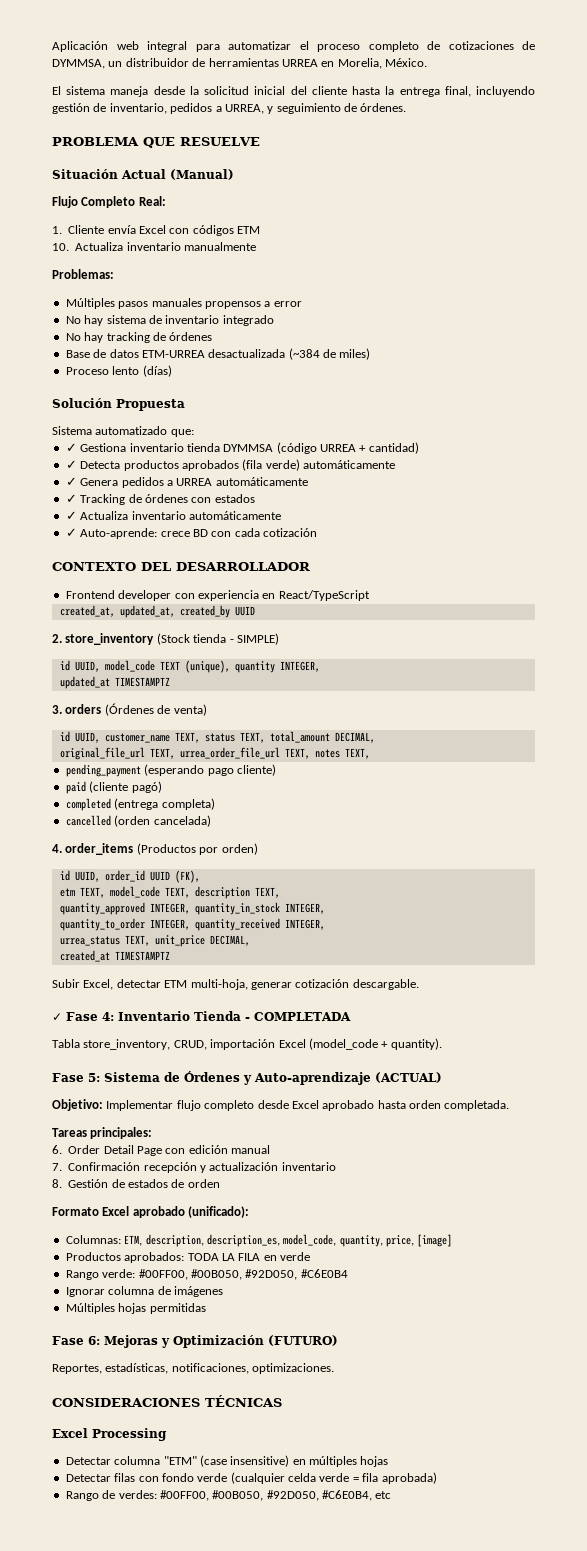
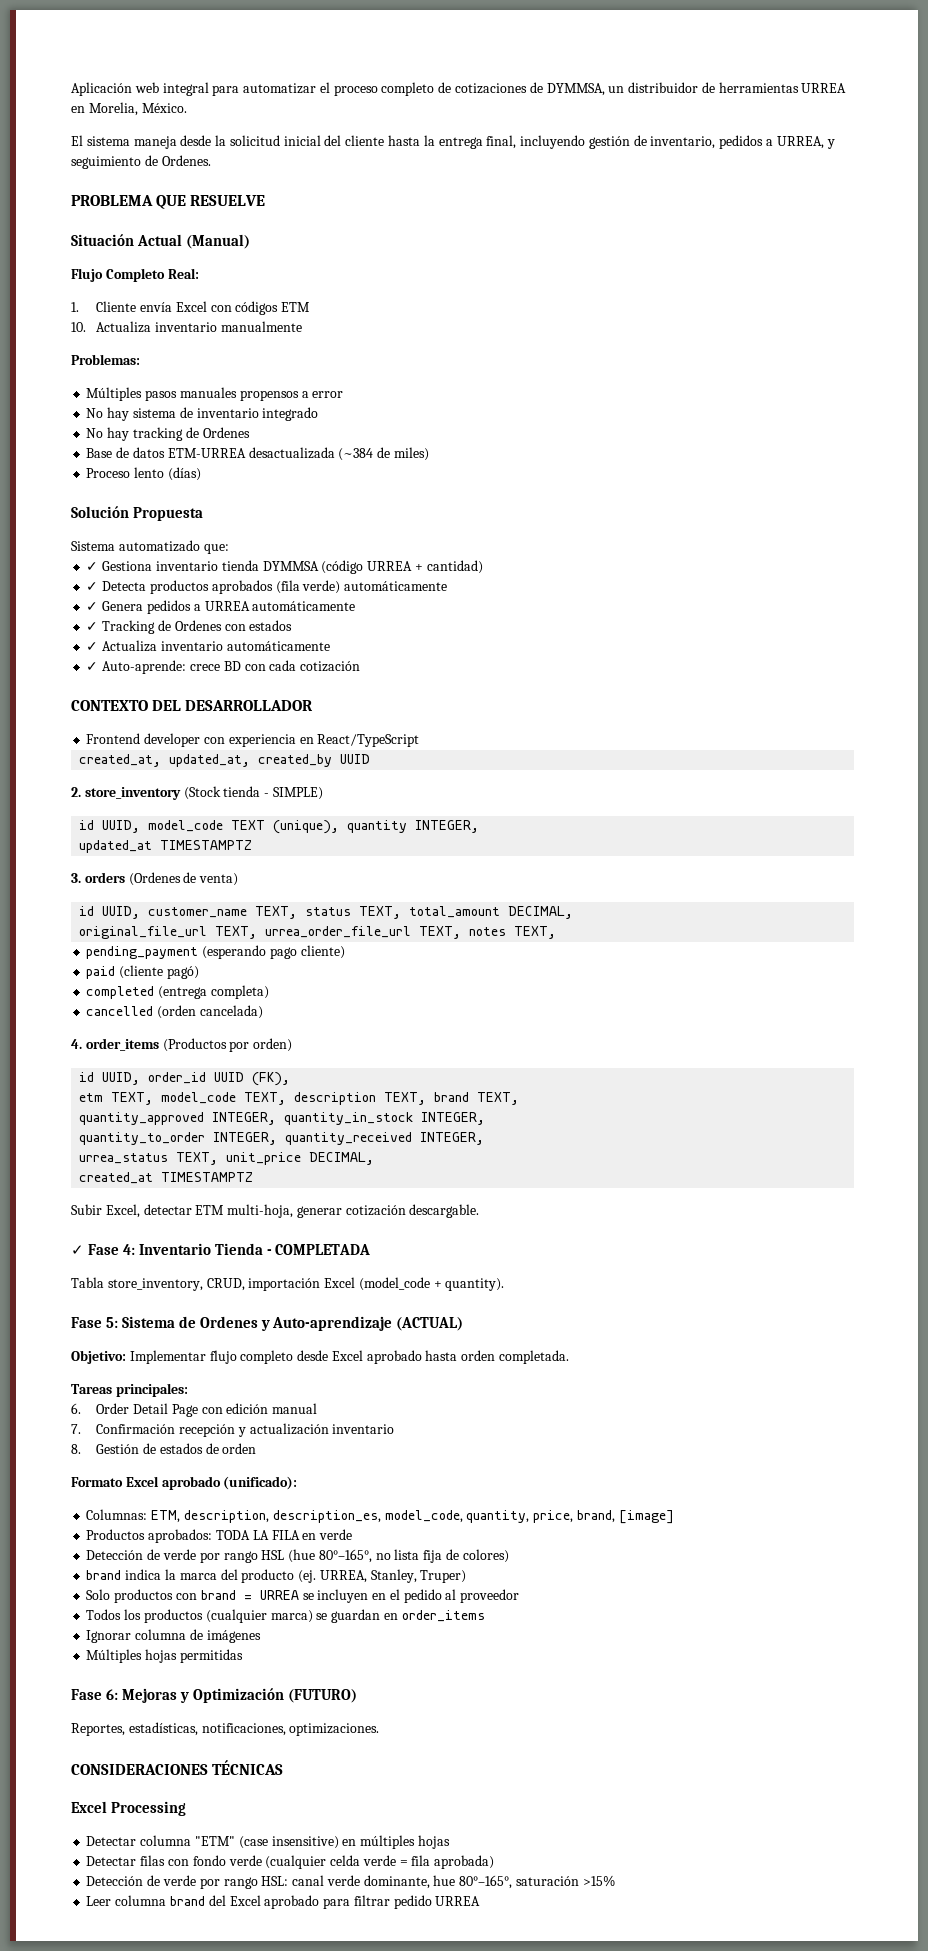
[360,103,407,112] órdenes. -> [161,155,211,166] Ordenes.
[169,332,213,341] órdenes -> [202,427,250,438] Ordenes
[144,494,188,503] órdenes -> [174,620,222,631] Ordenes
[104,703,154,716] (Órdenes -> [128,872,181,886] (Ordenes
(280, 892) none -> [434,1092,520,1105] brand TEXT,
[184,1071,240,1082] Órdenes -> [199,1316,258,1328] Ordenes
(414, 1241) none -> [576,1510,615,1523] brand,
[65,1269,348,1280] Rango verde: #00FF00, #00B050, #92D050, #C6E0B4 -> [86,1549,509,1563] [86,1569,467,1583] [86,1589,520,1603] [86,1609,485,1623] Detección de verde por rango HSL (hue 80°–165°, no lista fija de colores) // brand indica la marca del producto (ej. URREA, Stanley, Truper) // Solo productos con brand = URREA se incluyen en el pedido al proveedor // Todos los productos (cualquier marca) se guardan en order_items
[65,1490,392,1501] Rango de verdes: #00FF00, #00B050, #92D050, #C6E0B4, etc -> [86,1875,615,1889] [86,1895,481,1909] Detección de verde por rango HSL: canal verde dominante, hue 80°–165°, saturación >15% // Leer columna brand del Excel aprobado para filtrar pedido URREA

